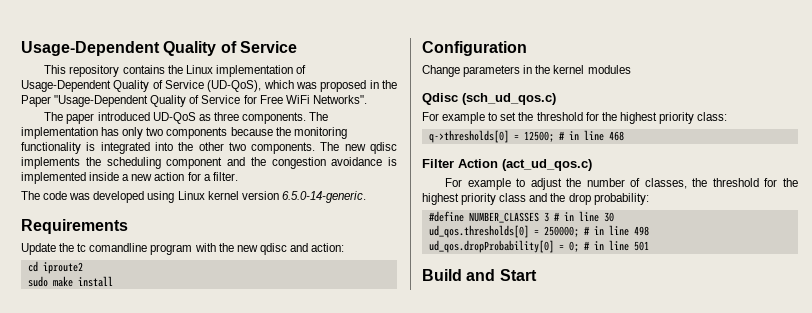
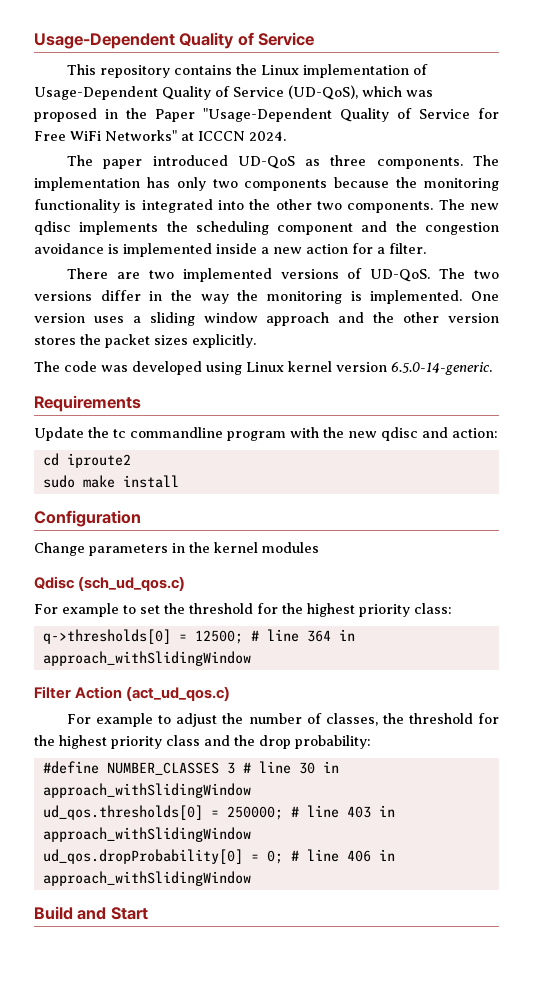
[312,95,367,104] Networks". -> [105,130,286,141] Networks" at ICCCN 2024.
(238, 176) none -> [67,268,500,282] [34,290,500,304] [34,312,500,326] [34,334,256,348] // There are two implemented versions of UD-QoS. The two versions differ in the way the monitoring is implemented. One version uses a sliding window approach and the other version stores the packet sizes explicitly.
[89,243,148,252] comandline -> [130,427,223,438] commandline
[568,130,624,141] in line 468 -> [266,629,355,642] [42,651,251,666] line 364 in approach_withSlidingWindow
[563,212,574,221] in -> (251, 767) none
(614, 217) none -> [322,761,339,773] [42,783,251,798] in approach_withSlidingWindow
[593,225,649,236] in line 498 -> [306,805,395,818] [42,827,251,842] line 403 in approach_withSlidingWindow
[593,240,649,251] in line 501 -> [306,849,395,862] [42,871,251,886] line 406 in approach_withSlidingWindow

